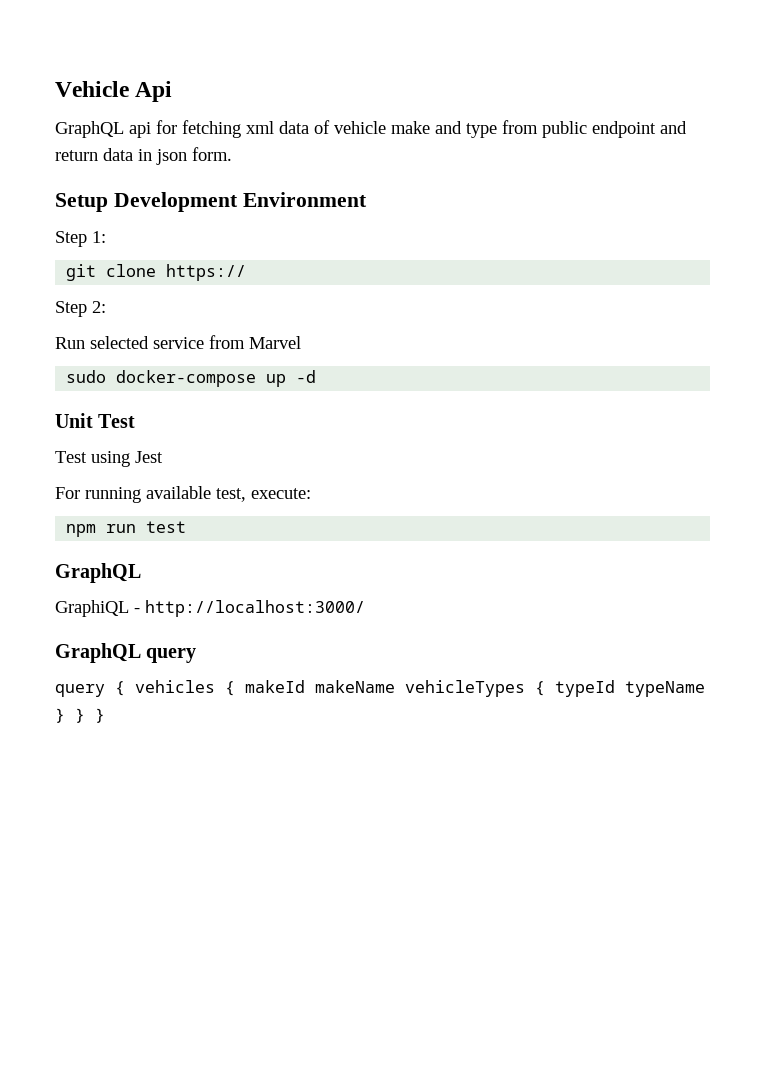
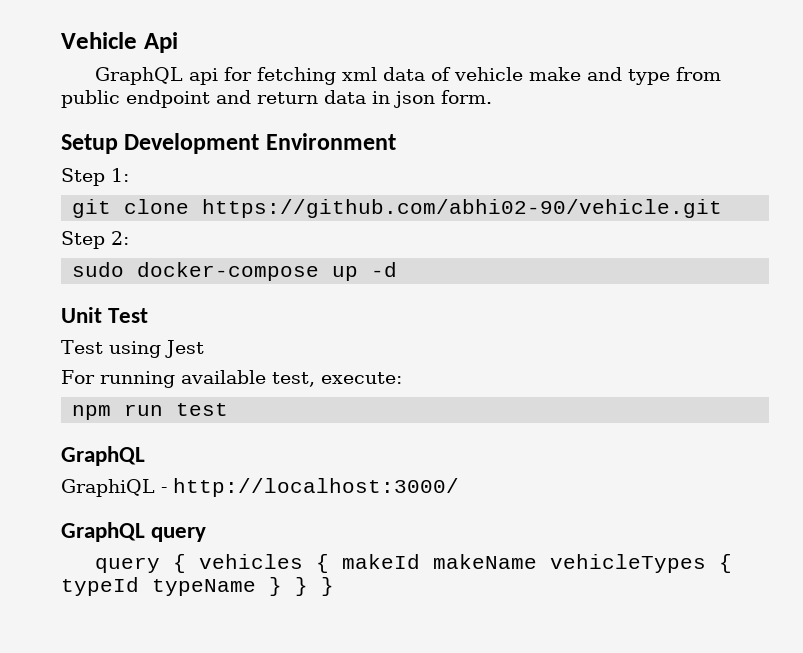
[166,264,247,281] https:// -> [202,199,723,218] https://github.com/abhi02-90/vehicle.git
[55,335,301,349] // Run selected service from Marvel -> (129, 238) none

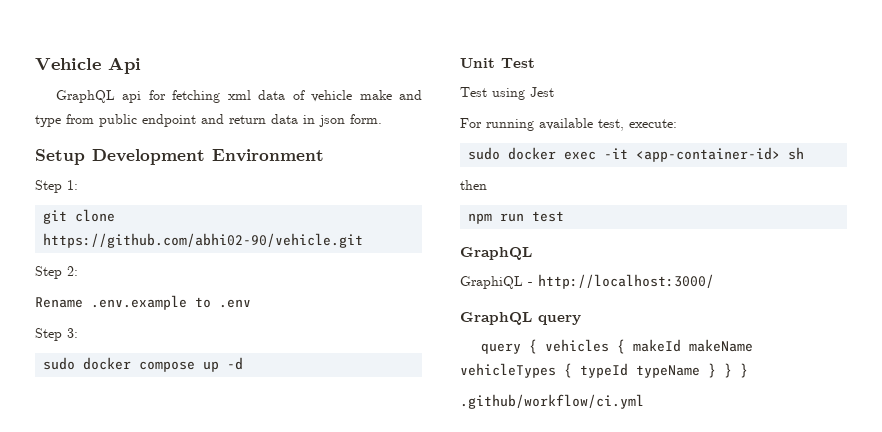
[72,262,320,281] // sudo docker-compose -> [35,295,251,310] [35,328,78,341] [43,357,196,372] // Rename .env.example to .env // Step 3: // sudo docker compose
(402, 378) none -> [468,147,805,162] [460,180,487,190] // sudo docker exec -it <app-container-id> sh // then
(334, 586) none -> [460,394,644,409] // .github/workflow/ci.yml

